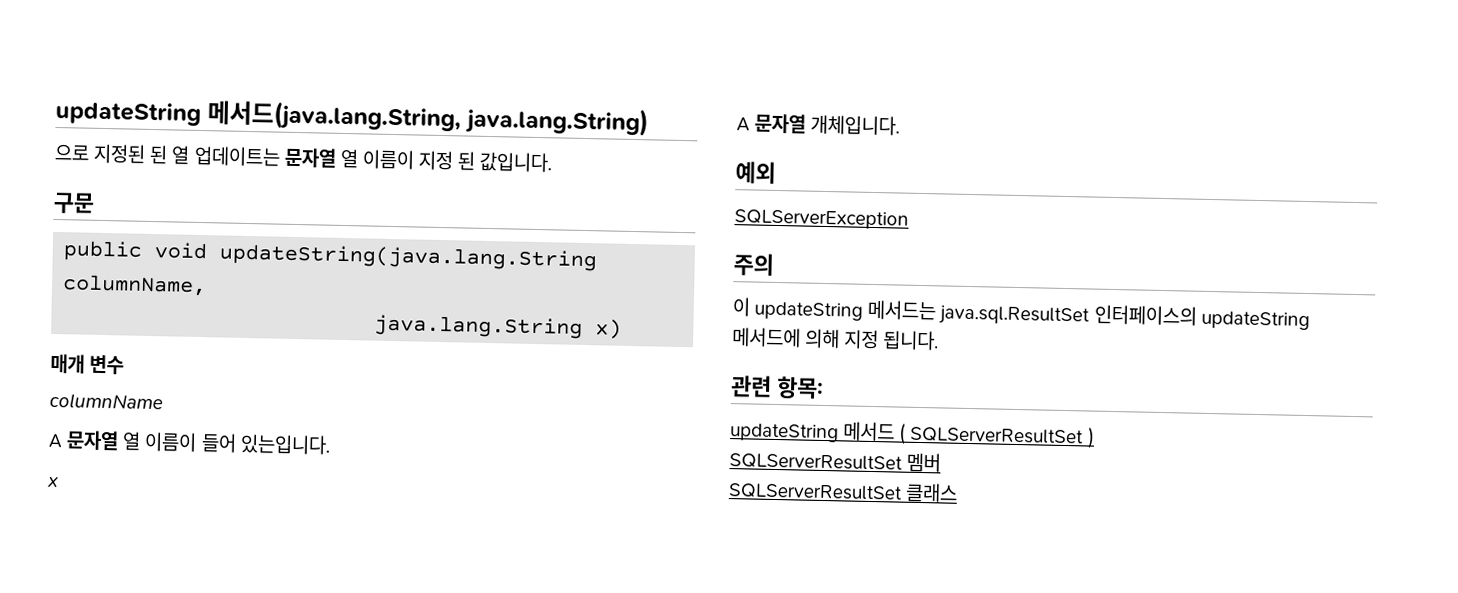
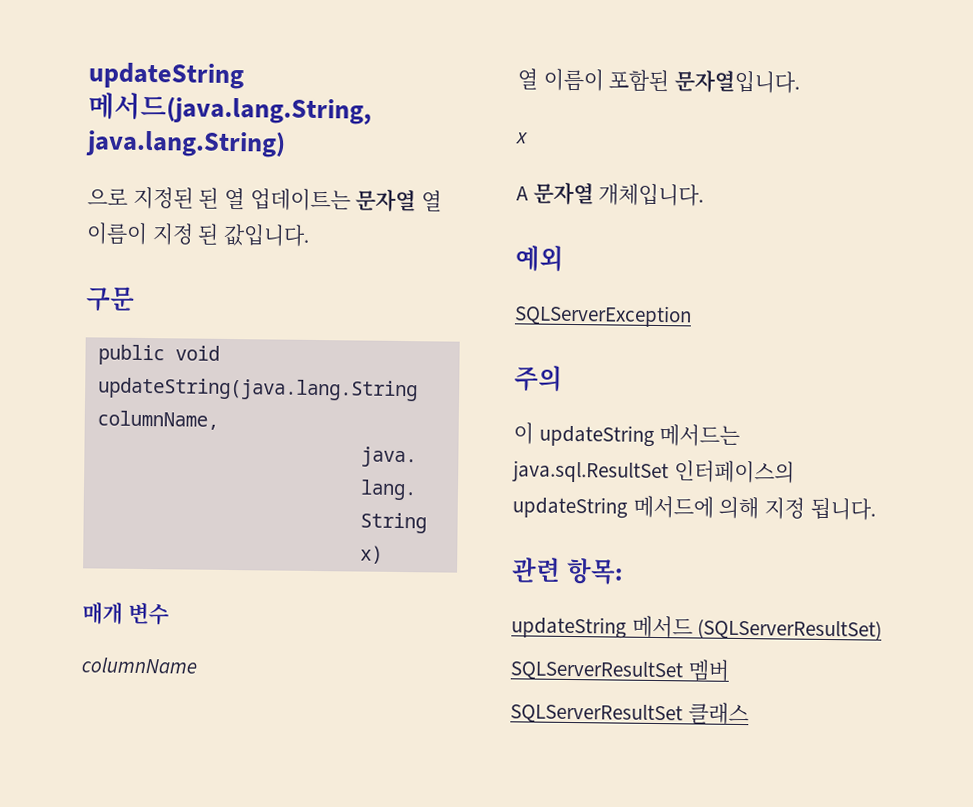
[48,430,331,455] A 문자열 열 이름이 들어 있는입니다. -> [517,68,801,94] 열 이름이 포함된 문자열입니다.
[898,423,1095,449] ( SQLServerResultSet ) -> [697,618,883,641] (SQLServerResultSet)

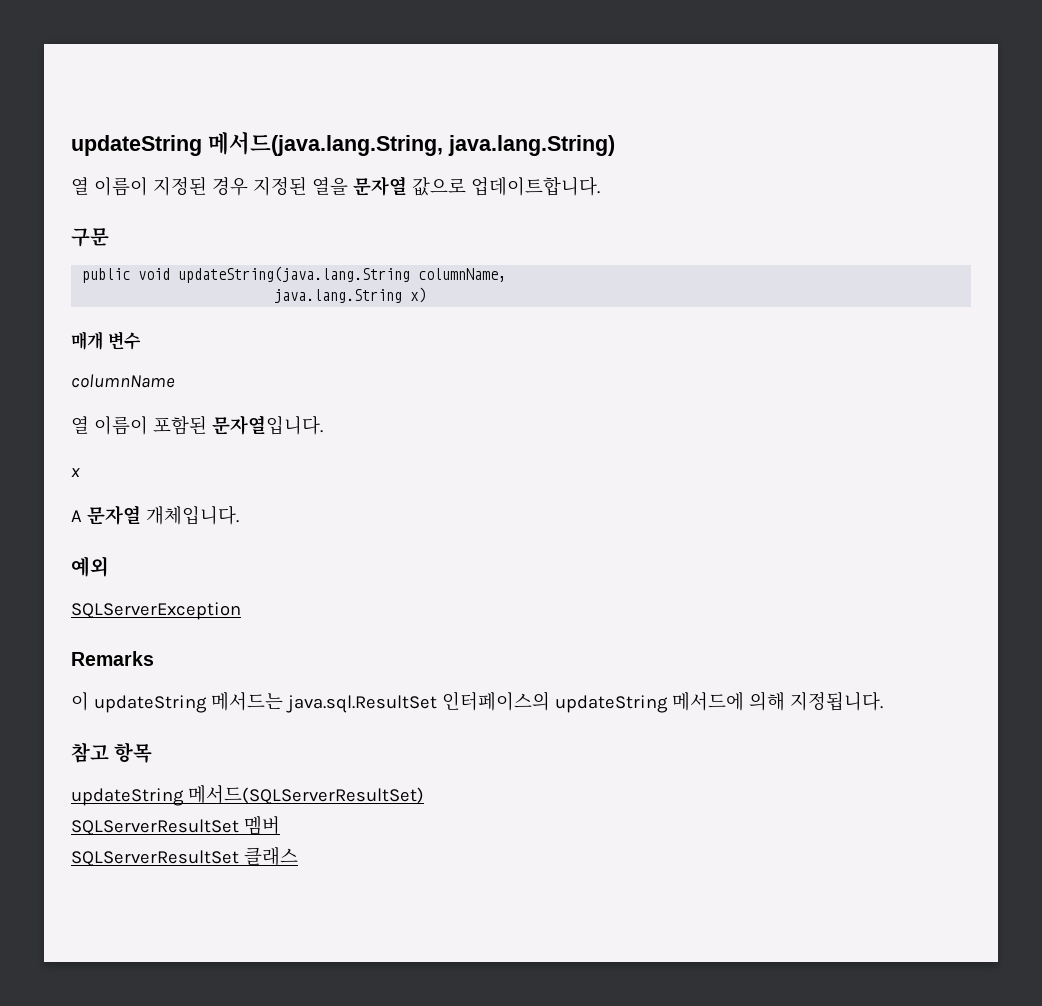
[87,186,443,213] [86,222,311,247] 으로 지정된 된 열 업데이트는 문자열 열 이름이 지정 된 값입니다. -> [71,176,600,196] 열 이름이 지정된 경우 지정된 열을 문자열 값으로 업데이트합니다.
[514,365,563,392] 주의 -> [71,651,154,666] Remarks
[764,497,876,521] [511,557,623,585] [511,615,883,641] 지정 됩니다. // 관련 항목: // updateString 메서드 (SQLServerResultSet) -> [789,691,883,711] [71,742,153,763] [71,785,424,806] 지정됩니다. // 참고 항목 // updateString 메서드(SQLServerResultSet)

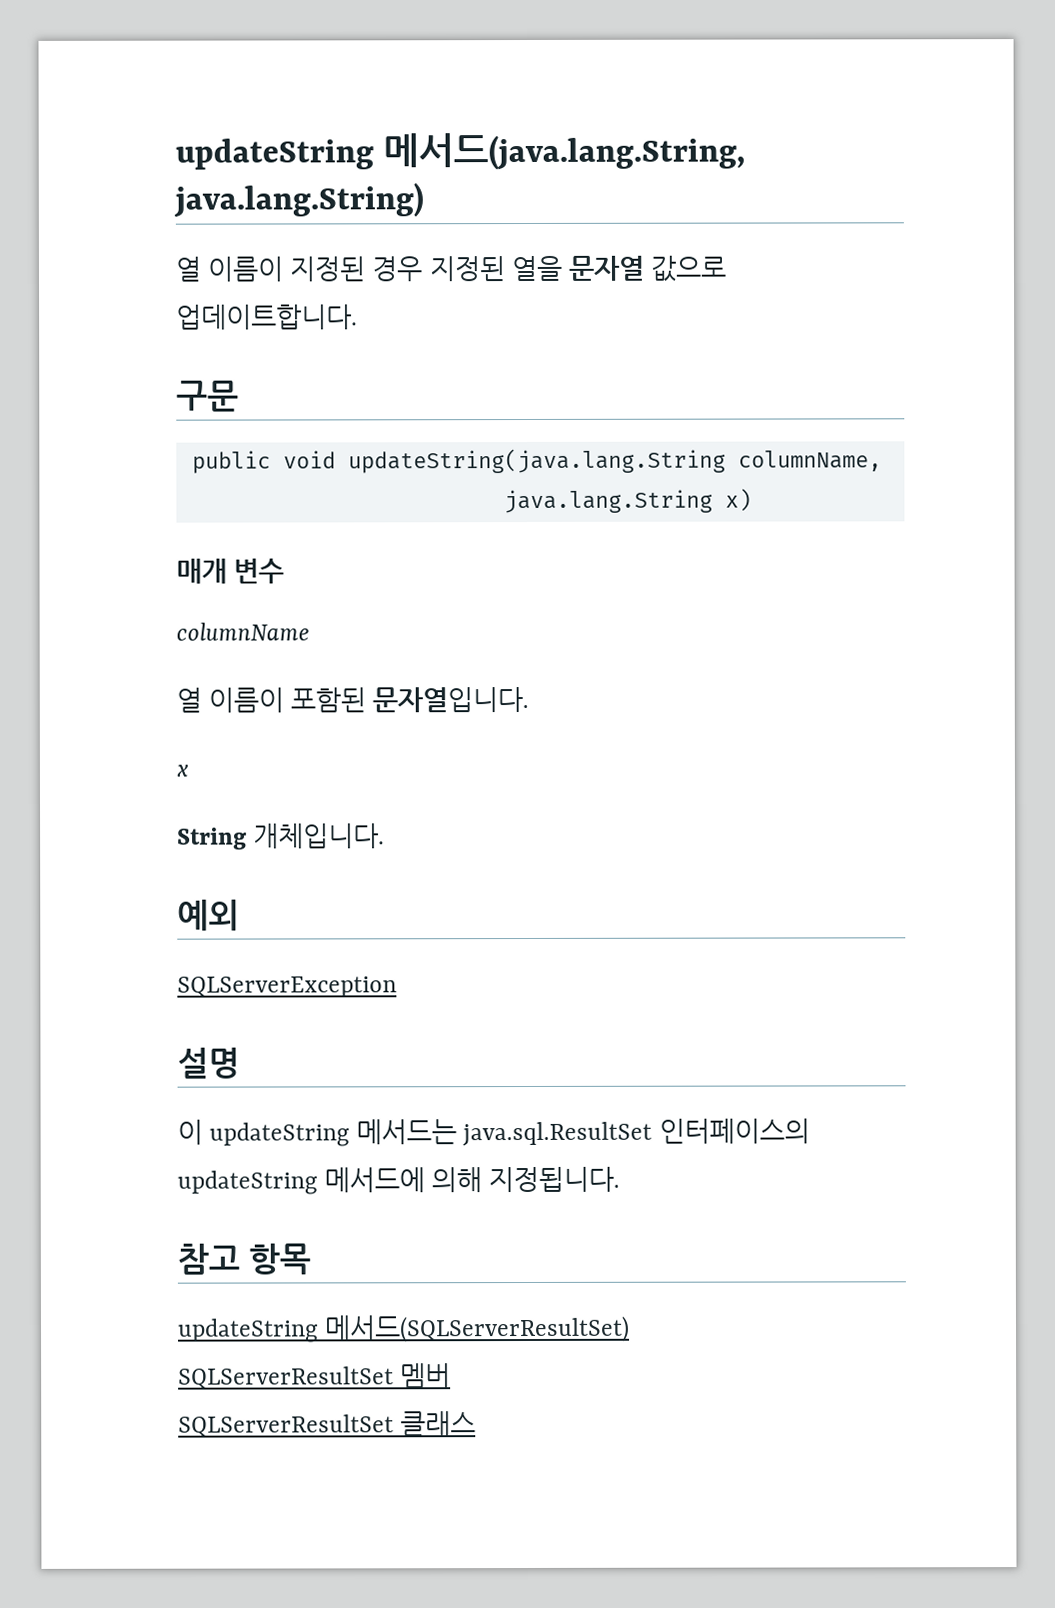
[71,505,141,525] A 문자열 -> [177,827,247,850] String
[71,651,154,666] Remarks -> [177,1047,240,1079] 설명

